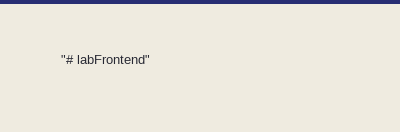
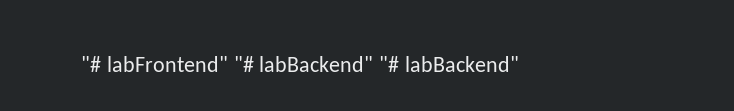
(150, 59) none -> [233,56,520,72] "# labBackend" "# labBackend"

